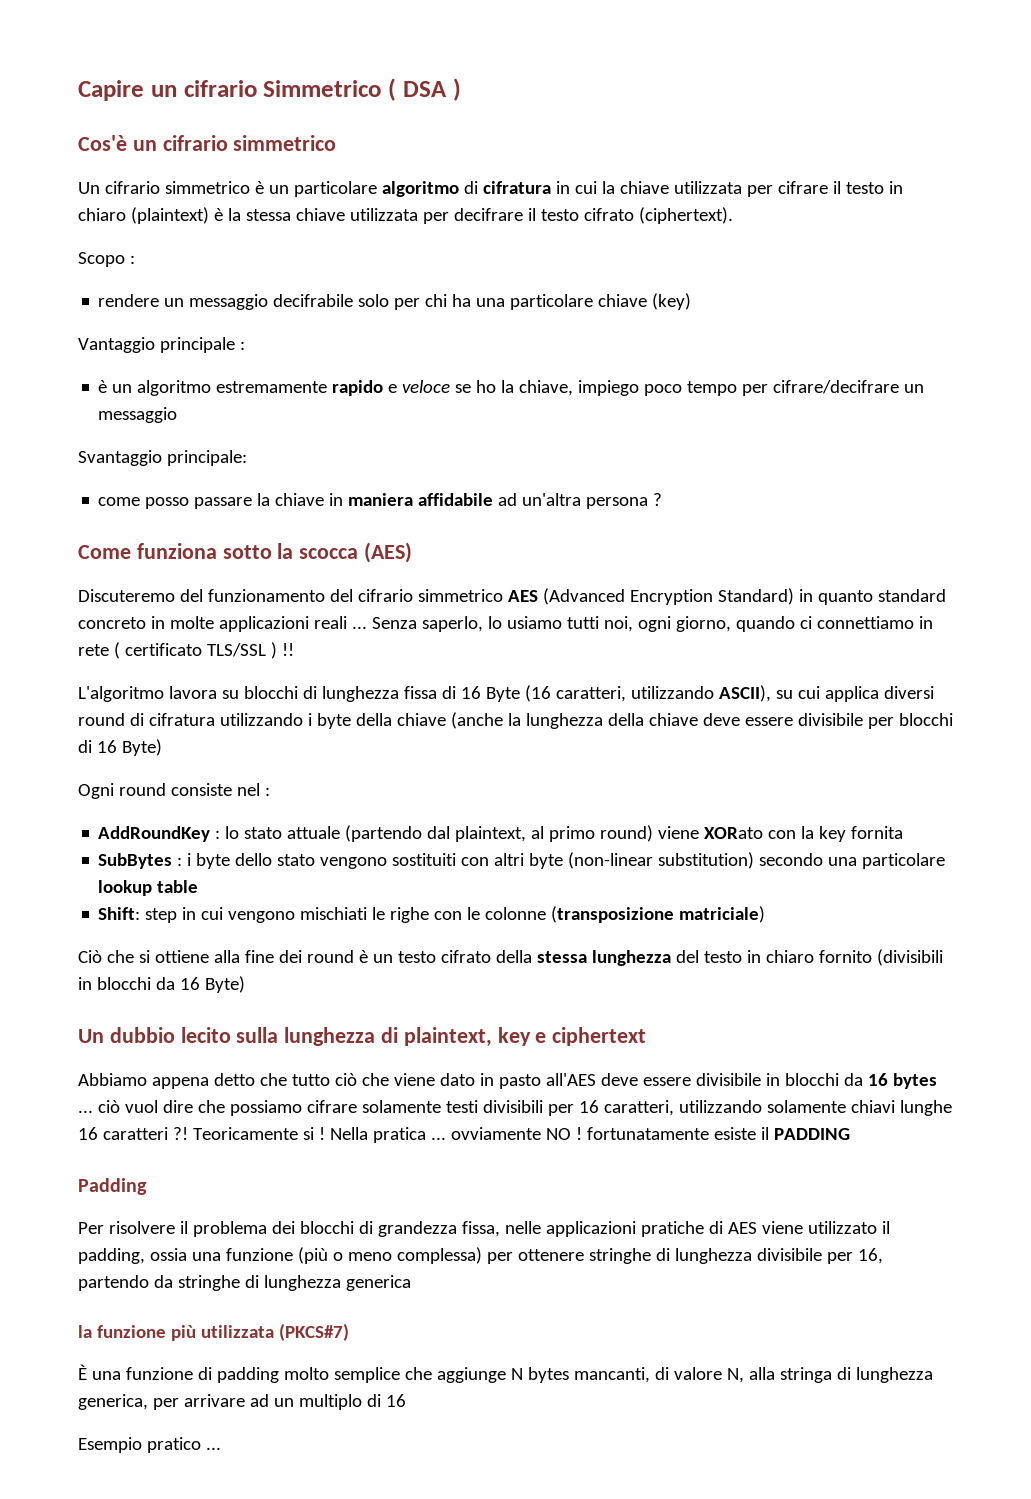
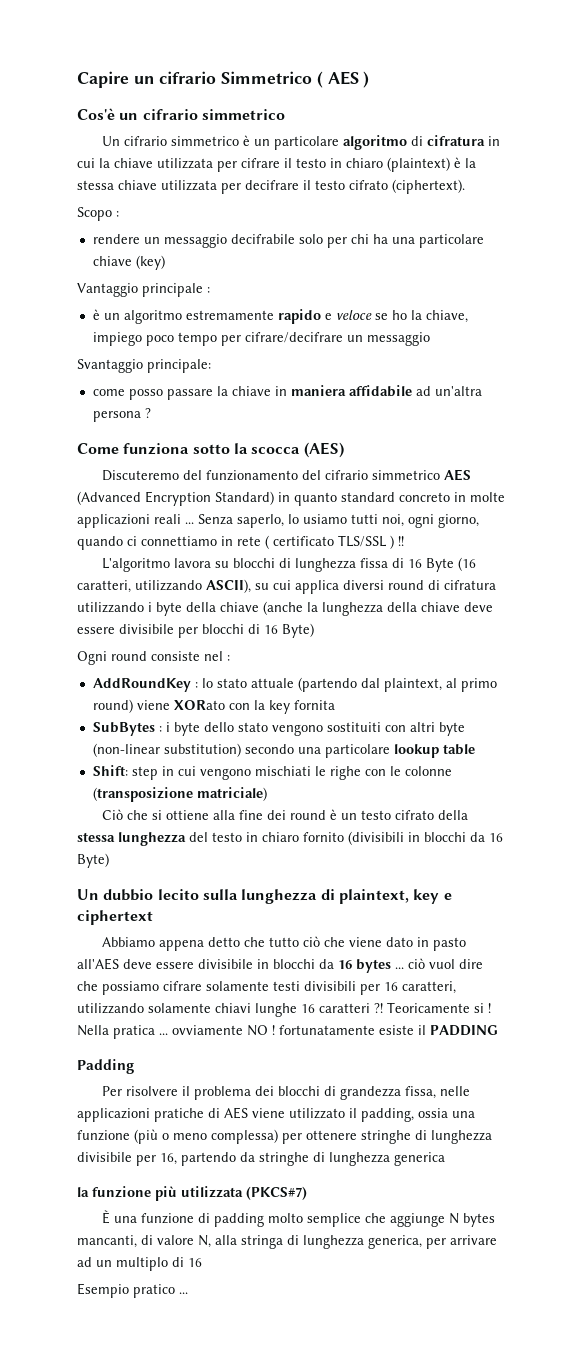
[402,81,447,97] DSA -> [327,71,359,85] AES

